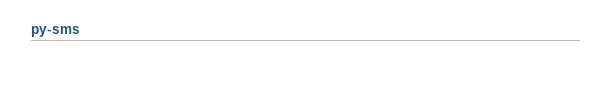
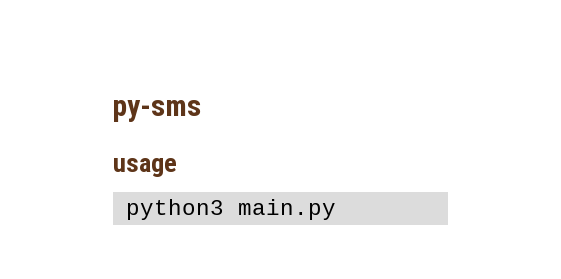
(80, 31) none -> [113,158,177,177] [125,199,336,220] // usage // python3 main.py

